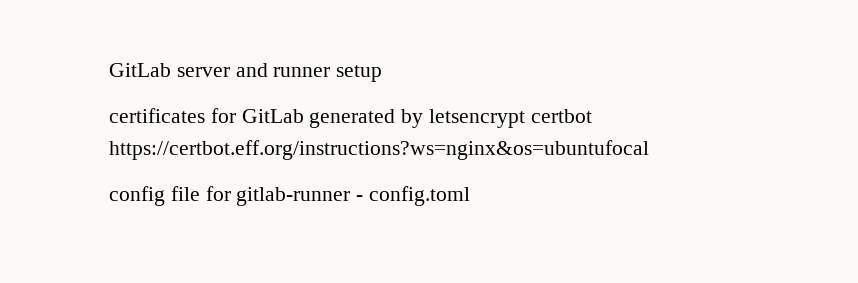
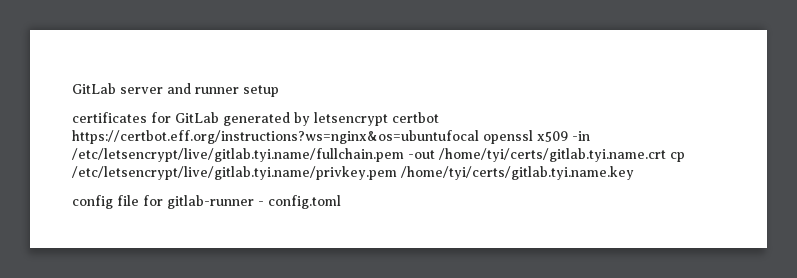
(649, 150) none -> [483,130,590,144] [72,148,685,162] [72,166,634,180] openssl x509 -in /etc/letsencrypt/live/gitlab.tyi.name/fullchain.pem -out /home/tyi/certs/gitlab.tyi.name.crt cp /etc/letsencrypt/live/gitlab.tyi.name/privkey.pem /home/tyi/certs/gitlab.tyi.name.key

